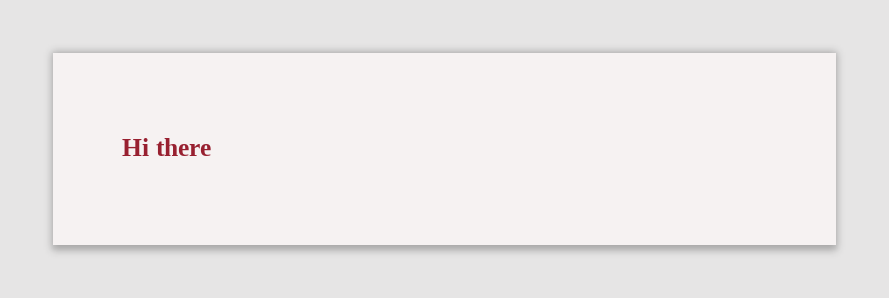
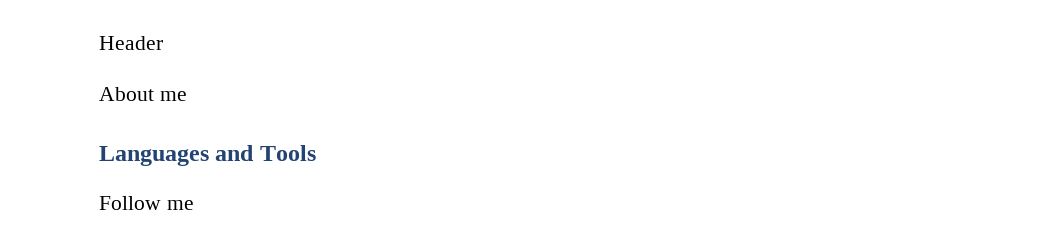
[122,138,211,156] Hi there -> [99,36,163,50] [99,87,187,101] [99,145,316,166] [99,196,194,210] Header // About me // Languages and Tools // Follow me

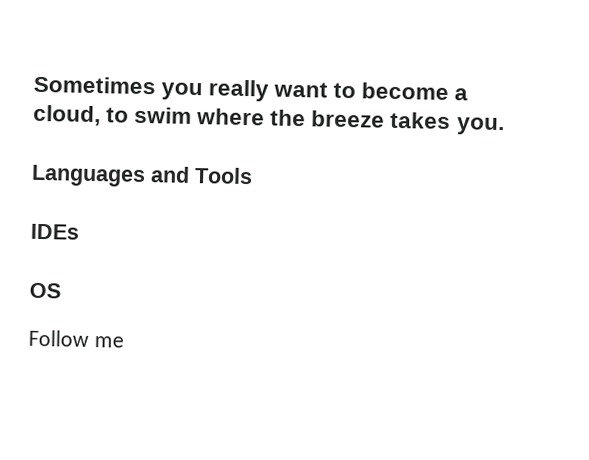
[99,36,163,50] [99,87,187,101] Header // About me -> [33,75,469,102] [33,104,505,136] Sometimes you really want to become a cloud, to swim where the breeze takes you.
(316, 153) none -> [30,223,80,240] [29,282,61,299] // IDEs // OS

